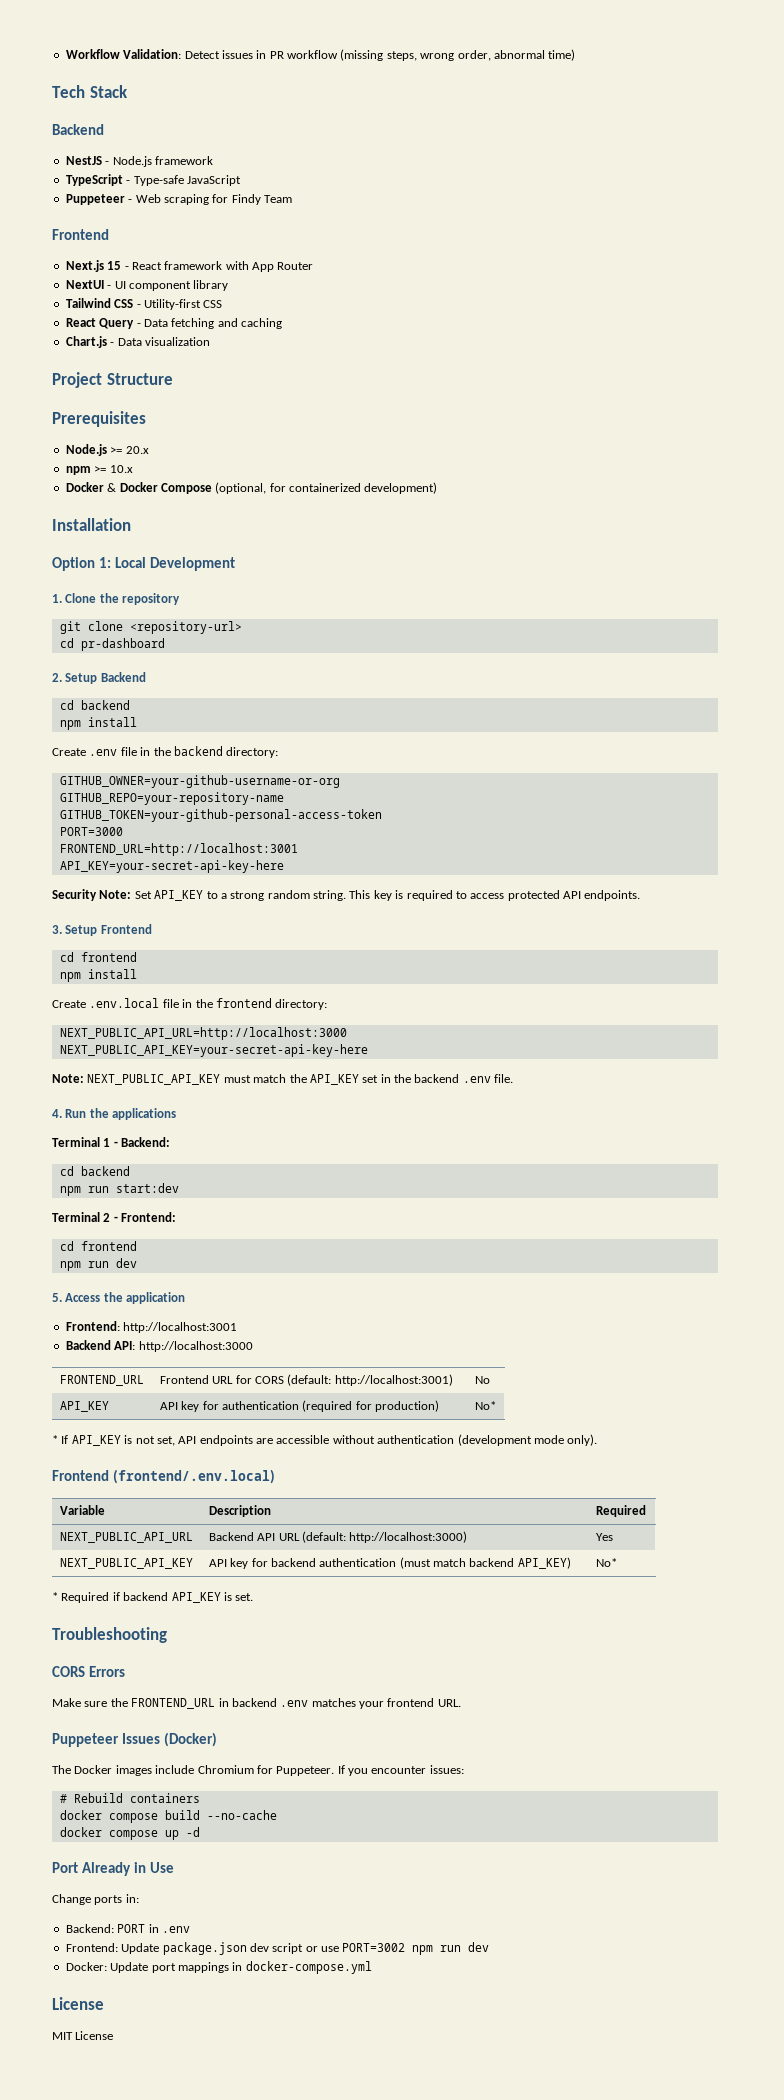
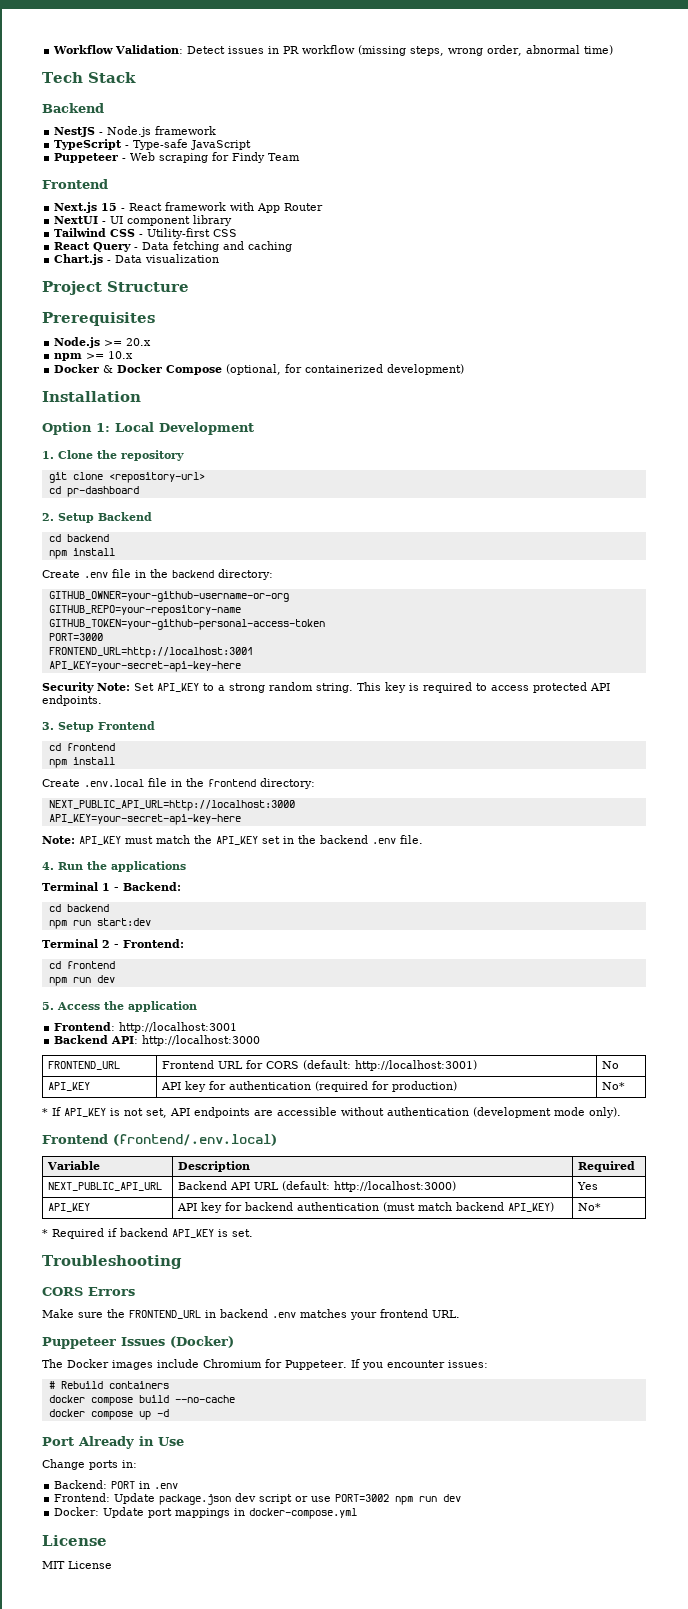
[59,1044,368,1057] [52,1074,221,1085] NEXT_PUBLIC_API_KEY=your-secret-api-key-here // Note: NEXT_PUBLIC_API_KEY -> [48,814,241,825] [42,836,121,845] API_KEY=your-secret-api-key-here // Note: API_KEY
[59,1558,193,1569] NEXT_PUBLIC_API_KEY -> [47,1203,90,1212] API_KEY

